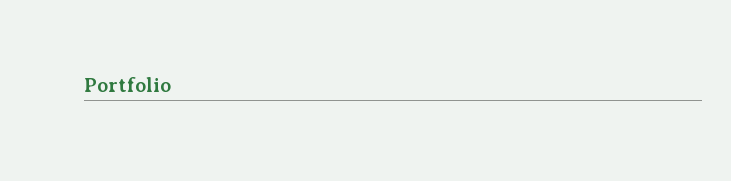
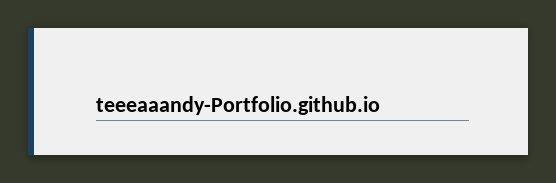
[84,77,171,92] Portfolio -> [96,96,380,115] teeeaaandy-Portfolio.github.io

